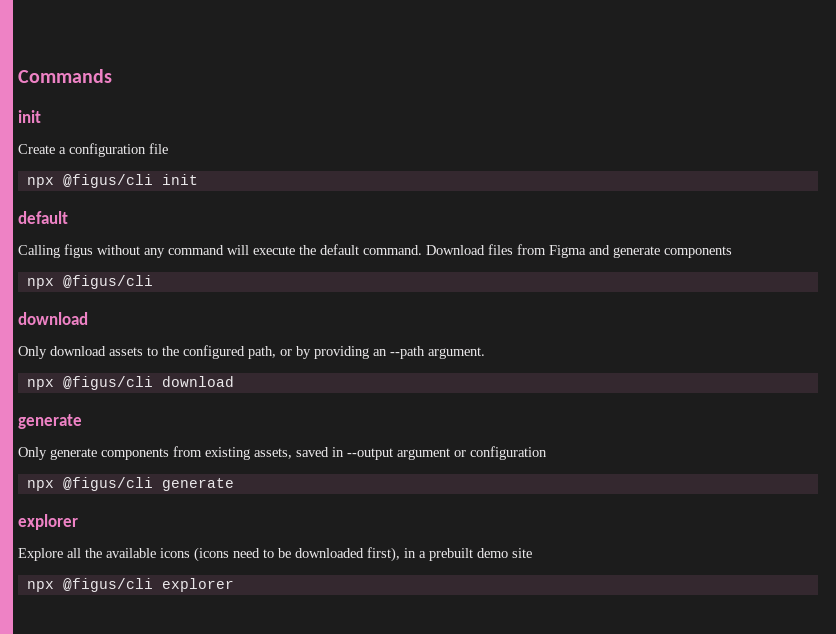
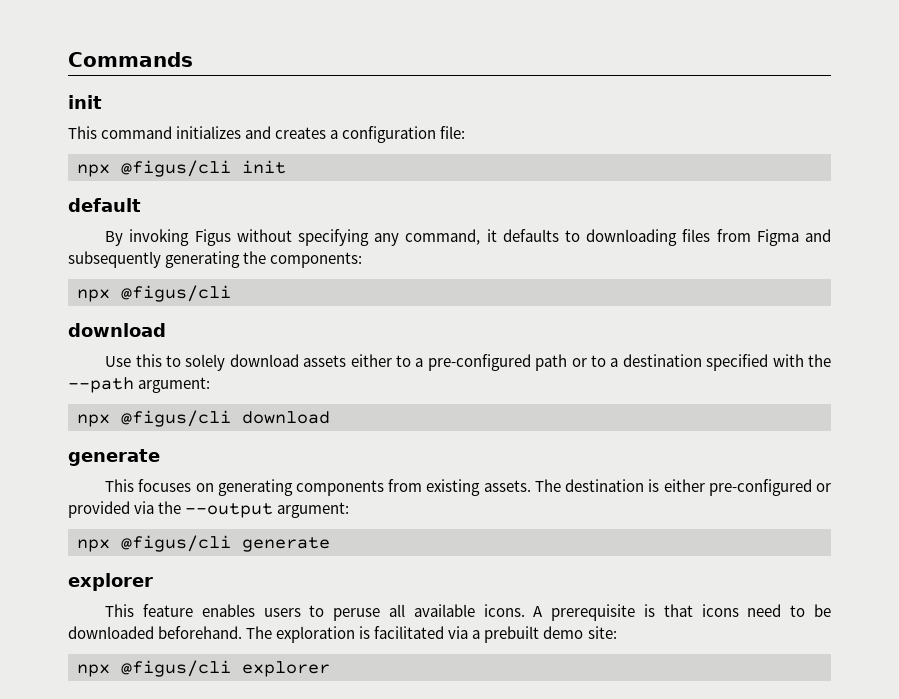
[18,144,55,154] Create -> [68,126,327,139] This command initializes and creates
[149,143,168,154] file -> [440,126,466,139] file:
[18,244,732,258] [26,275,153,289] [18,312,88,325] [18,345,485,359] [26,376,234,390] [18,414,82,429] [18,446,547,460] [26,477,234,491] [18,514,78,530] [18,547,416,562] Calling figus without any command will execute the default command. Download files from Figma and generate components // npx @figus/cli // download // Only download assets to the configured path, or by providing an --path argument. // npx @figus/cli download // generate // Only generate components from existing assets, saved in --output argument or configuration // npx @figus/cli generate // explorer // Explore all the available icons (icons need to be downloaded first), in -> [105,229,831,246] [68,251,363,268] [77,285,231,302] [68,323,166,337] [105,354,831,371] [68,377,211,393] [77,410,330,427] [68,449,160,466] [105,479,832,496] [68,501,350,518] [77,535,330,552] [68,573,153,591] [105,604,831,621] [68,626,469,643] By invoking Figus without specifying any command, it defaults to downloading files from Figma and subsequently generating the components: // npx @figus/cli // download // Use this to solely download assets either to a pre-configured path or to a destination specified with the --path argument: // npx @figus/cli download // generate // This focuses on generating components from existing assets. The destination is either pre-configured or provided via the --output argument: // npx @figus/cli generate // explorer // This feature enables users to peruse all available icons. A prerequisite is that icons need to be downloaded beforehand. The exploration is facilitated via
[512,548,532,558] site -> [587,626,617,639] site:

